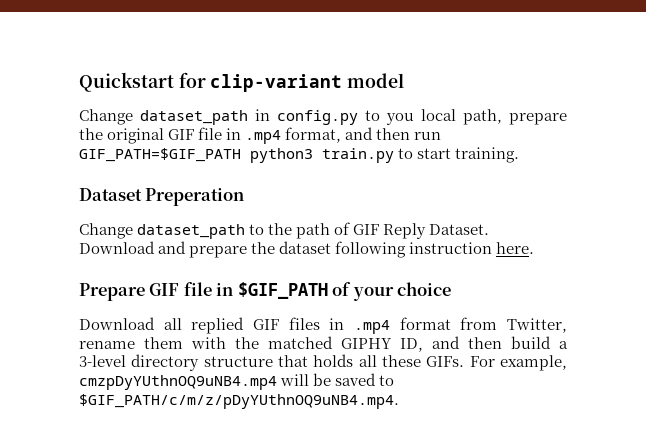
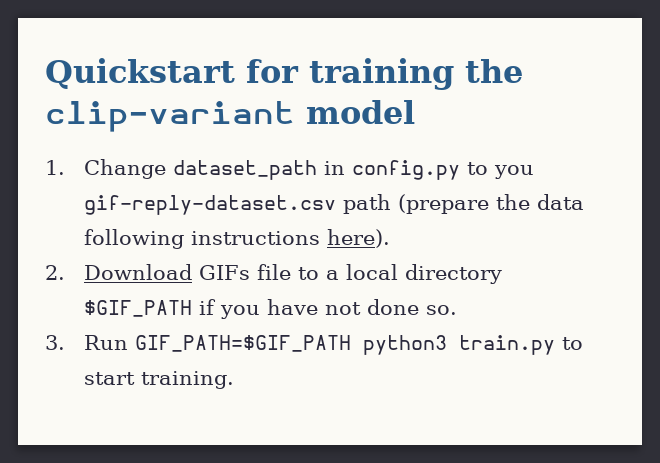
(206, 80) none -> [309,58,523,90] training the
(405, 80) none -> [45,160,65,175] 1.
[421,109,567,125] [79,127,442,144] local path, prepare the original GIF file in .mp4 format, and then run -> [84,194,585,215] [84,229,391,249] [45,264,503,284] [84,299,458,319] [45,335,129,350] gif-reply-dataset.csv path (prepare the data following instructions here). // 2. Download GIFs file to a local directory $GIF_PATH if you have not done so. // 3. Run
[79,188,245,206] [79,222,490,239] [79,241,535,258] [79,282,452,301] [79,317,567,334] [79,336,568,352] [79,354,567,371] [79,373,395,390] [79,394,399,409] // Dataset Preperation // Change dataset_path to the path of GIF Reply Dataset. Download and prepare the dataset following instruction here. // Prepare GIF file in $GIF_PATH of your choice // Download all replied GIF files in .mp4 format from Twitter, rename them with the matched GIPHY ID, and then build a 3-level directory structure that holds all these GIFs. For example, cmzpDyYUthnOQ9uNB4.mp4 will be saved to $GIF_PATH/c/m/z/pDyYUthnOQ9uNB4.mp4. -> (235, 380) none

